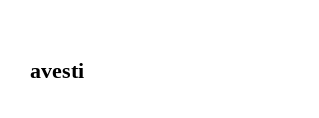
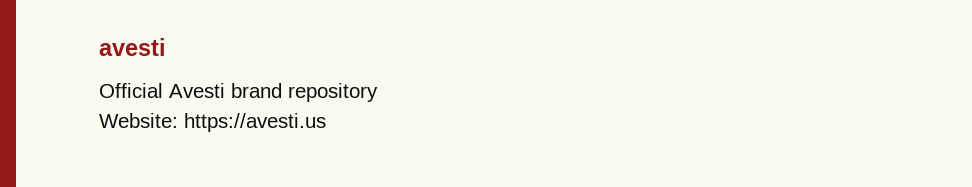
(84, 70) none -> [99,83,378,102] [99,113,326,132] // Official Avesti brand repository // Website: https://avesti.us

